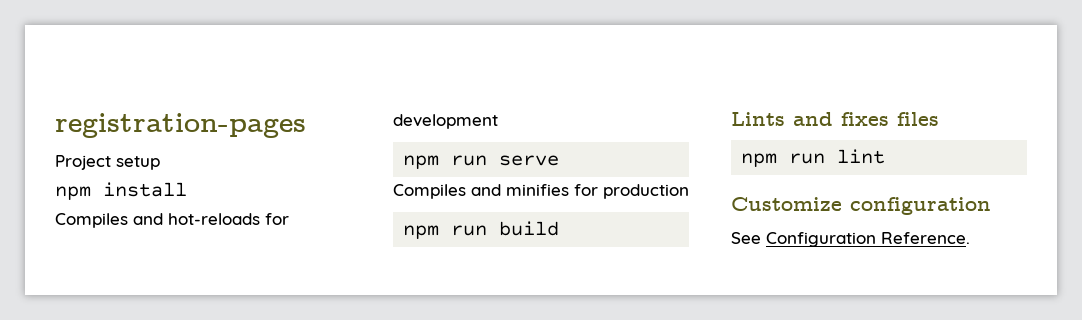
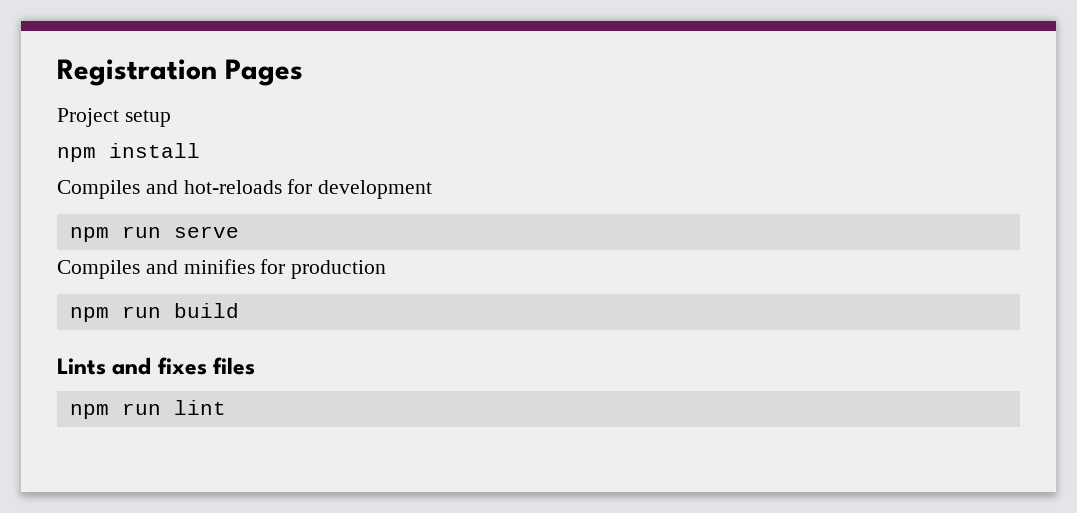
[55,113,306,138] registration-pages -> [57,59,303,86] Registration Pages
[731,197,991,215] [731,232,970,247] // Customize configuration // See Configuration Reference. -> (226, 407) none

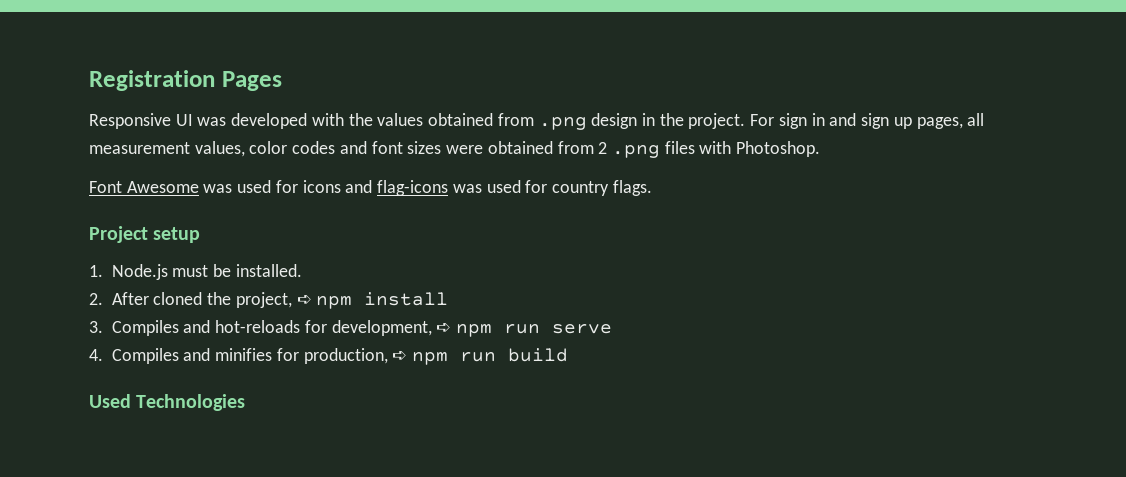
[57,108,171,127] Project setup // -> [89,113,985,130] [89,141,821,158] [89,180,652,196] [89,226,201,243] [89,264,302,280] [89,292,312,308] Responsive UI was developed with the values obtained from .png design in the project. For sign in and sign up pages, all measurement values, color codes and font sizes were obtained from 2 .png files with Photoshop. // Font Awesome was used for icons and flag-icons was used for country flags. // Project setup // 1. Node.js must be installed. // 2. After cloned the project, ➪
(200, 150) none -> [89,321,103,333] 3.
[318,180,433,199] development // -> [331,320,452,336] development, ➪
(239, 232) none -> [89,349,103,361] 4.
[291,260,387,279] production // -> [303,348,408,364] production, ➪
[57,357,256,375] [69,400,226,419] Lints and fixes files // npm run lint -> [89,394,246,411] Used Technologies

